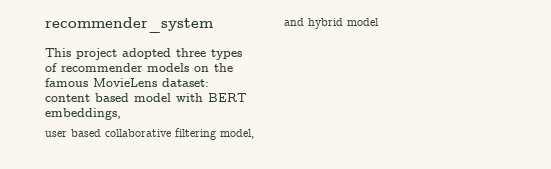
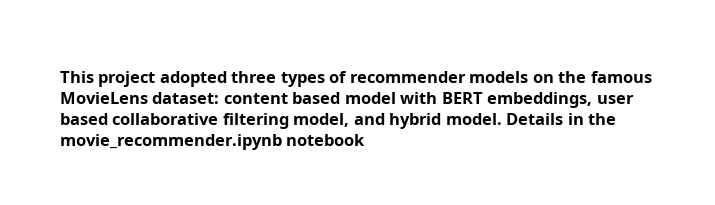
[45,17,213,33] recommender_system // -> (60, 77) none
(121, 114) // -> (593, 100) none
[347,18,379,26] model -> [445,113,617,125] [60,134,366,150] model. Details in the movie_recommender.ipynb notebook

